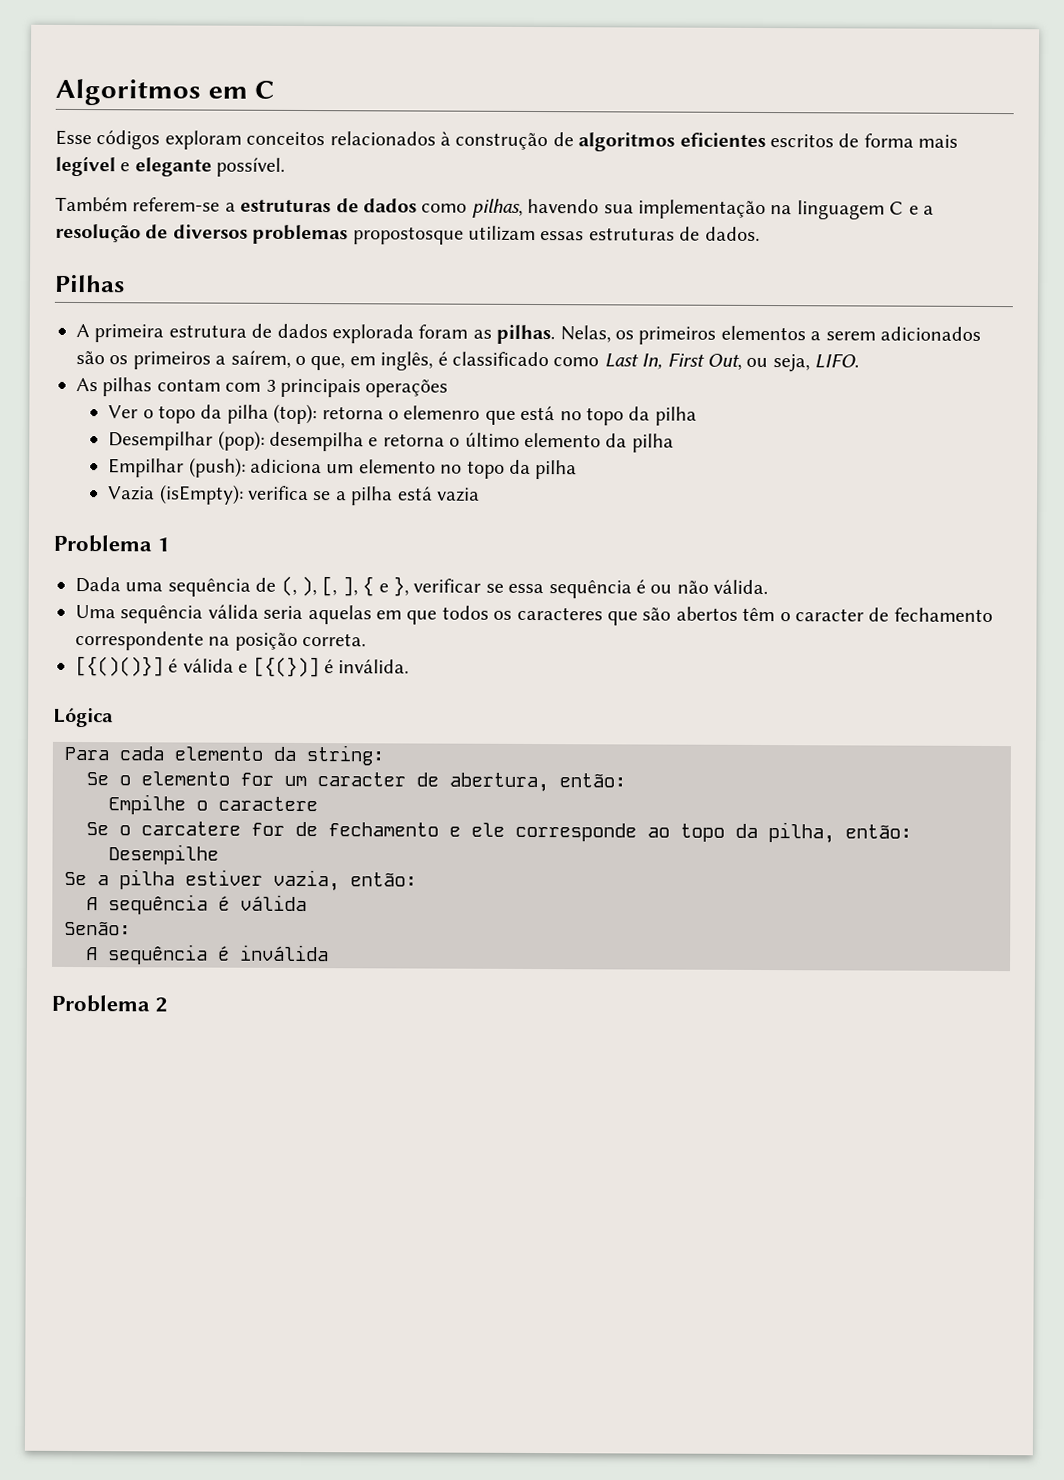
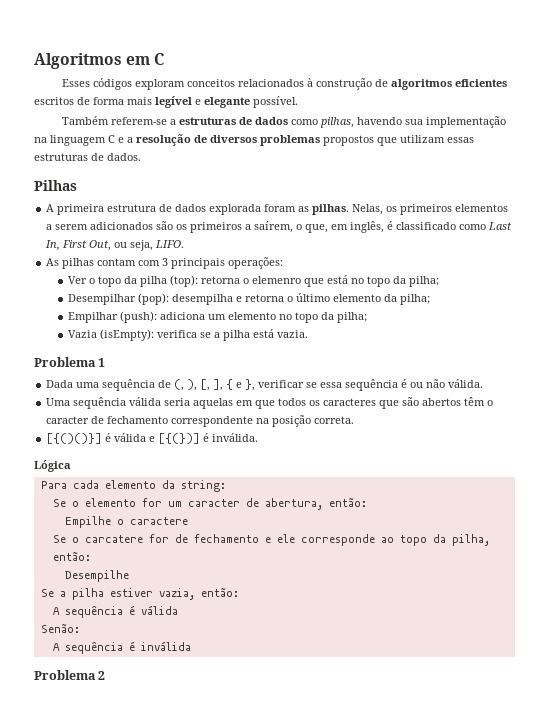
[55,129,92,146] Esse -> [62,79,91,87] Esses
[352,226,464,245] propostosque -> [323,135,397,146] propostos que
[365,379,449,398] operações -> [228,257,284,269] operações:
[654,406,697,426] pilha -> [409,276,440,287] pilha;
[631,433,674,453] pilha -> [400,294,431,305] pilha;
[535,460,578,480] pilha -> [337,312,368,323] pilha;
[437,487,481,502] vazia -> [277,330,309,338] vazia.

